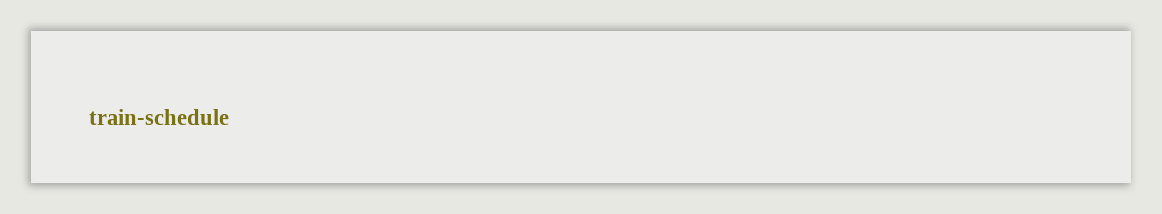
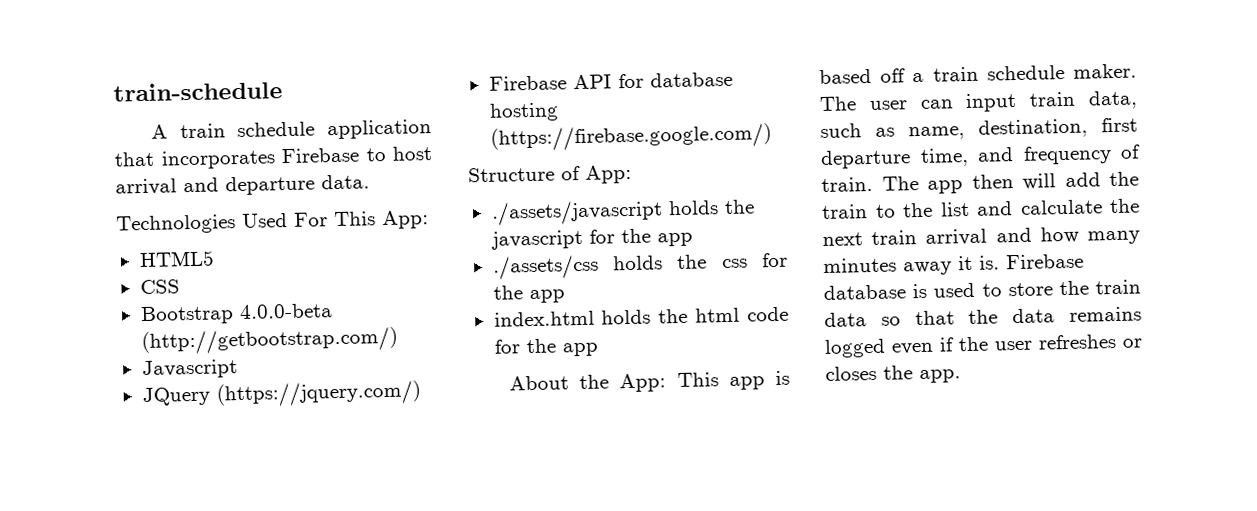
(229, 117) none -> [150,119,432,140] [114,146,432,170] [115,174,370,196] [116,210,429,235] [138,250,215,268] [139,279,180,295] [139,303,333,326] [140,326,398,356] [141,359,238,380] [141,380,421,408] [488,71,733,91] [488,102,559,122] [489,123,772,152] [468,164,632,184] [490,199,755,226] [490,228,693,250] [491,252,788,280] [492,285,565,304] [493,306,789,327] [493,338,599,357] [508,370,790,393] [819,63,1137,85] [819,90,1138,113] [820,117,1138,141] [820,144,1141,170] [821,171,1139,194] [822,198,1140,220] [822,226,1140,246] [823,253,1084,276] [823,279,1141,300] [824,306,1142,327] [824,333,1143,358] [825,365,961,384] // A train schedule application that incorporates Firebase to host arrival and departure data. // Technologies Used For This App: // HTML5 // CSS // Bootstrap 4.0.0-beta (http://getbootstrap.com/) // Javascript // JQuery (https://jquery.com/) // Firebase API for database hosting (https://firebase.google.com/) // Structure of App: // ./assets/javascript holds the javascript for the app // ./assets/css holds the css for the app // index.html holds the html code for the app // About the App: This app is based off a train schedule maker. The user can input train data, such as name, destination, first departure time, and frequency of train. The app then will add the train to the list and calculate the next train arrival and how many minutes away it is. Firebase database is used to store the train data so that the data remains logged even if the user refreshes or closes the app.

